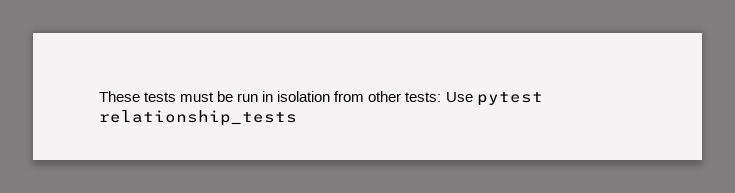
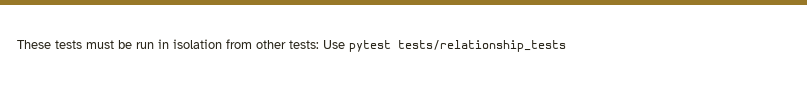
[99,110,297,126] relationship_tests -> [398,40,566,52] tests/relationship_tests

